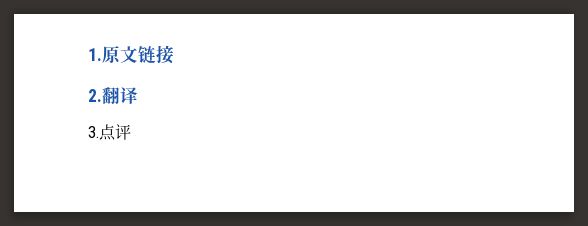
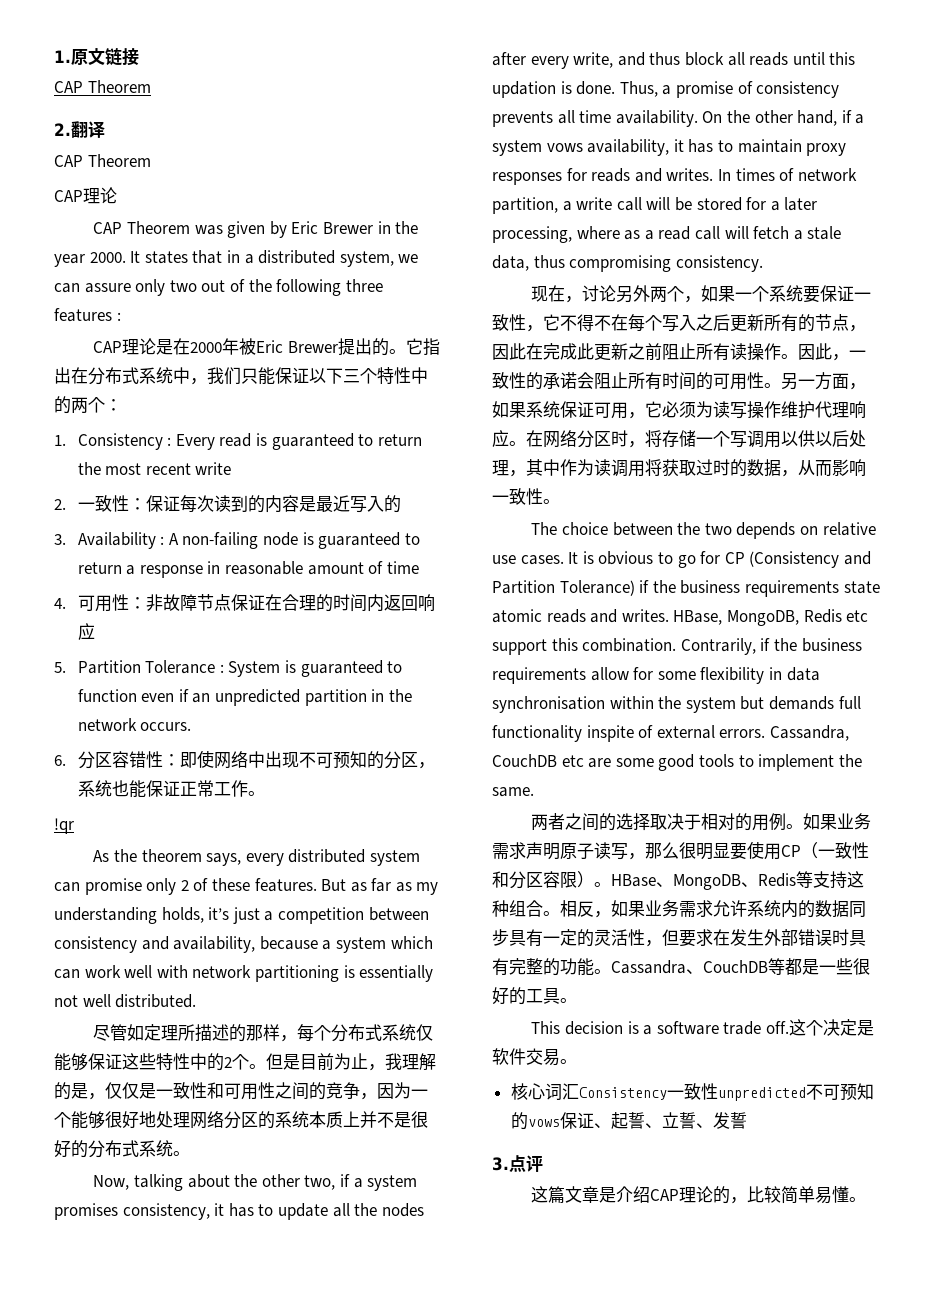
(174, 54) none -> [54,80,151,93] // CAP Theorem
[88,124,131,141] 3.点评 -> [54,154,151,167] [54,187,117,204] [93,221,419,238] [54,250,419,267] [54,279,383,296] [54,308,121,322] [93,338,441,356] [54,367,428,385] [54,396,122,414] [54,433,422,450] [77,462,232,475] [54,495,401,513] [54,532,420,549] [77,561,419,578] [54,594,435,612] [77,623,95,640] [54,660,403,677] [77,689,412,706] [77,718,192,731] [54,750,435,769] [77,780,265,798] [54,818,74,834] [93,849,420,866] [54,878,439,895] [54,907,429,924] [54,936,433,953] [54,965,434,982] [54,994,197,1008] [93,1024,434,1042] [54,1053,436,1071] [54,1082,428,1100] [54,1111,428,1129] [54,1140,190,1158] [93,1174,418,1191] [54,1203,424,1220] [492,52,856,69] [492,81,840,98] [492,110,865,127] [492,139,847,156] [492,168,857,185] [492,197,818,214] [492,226,842,243] [492,255,763,272] [531,285,872,303] [492,314,866,332] [492,343,866,361] [492,372,866,390] [492,401,866,419] [492,430,866,448] [492,459,866,477] [492,488,560,505] [531,522,876,539] [492,551,871,568] [492,580,880,597] [492,609,869,626] [492,638,862,655] [492,667,820,684] [492,696,861,713] [492,725,849,742] [492,754,862,771] [492,787,534,797] [531,813,872,831] [492,841,869,860] [492,871,864,890] [492,900,866,918] [492,929,866,947] [492,958,870,976] [492,987,577,1005] [531,1019,874,1036] [492,1048,577,1066] [510,1083,874,1101] [510,1112,747,1130] [492,1155,543,1172] [531,1186,867,1204] CAP Theorem // CAP理论 // CAP Theorem was given by Eric Brewer in the year 2000. It states that in a distributed system, we can assure only two out of the following three features : // CAP理论是在2000年被Eric Brewer提出的。它指出在分布式系统中，我们只能保证以下三个特性中的两个： // 1. Consistency : Every read is guaranteed to return the most recent write // 2.一致性：保证每次读到的内容是最近写入的 // 3. Availability : A non-failing node is guaranteed to return a response in reasonable amount of time // 4.可用性：非故障节点保证在合理的时间内返回响应 // 5. Partition Tolerance : System is guaranteed to function even if an unpredicted partition in the network occurs. // 6.分区容错性：即使网络中出现不可预知的分区，系统也能保证正常工作。 // !qr // As the theorem says, every distributed system can promise only 2 of these features. But as far as my understanding holds, it’s just a competition between consistency and availability, because a system which can work well with network partitioning is essentially not well distributed. // 尽管如定理所描述的那样，每个分布式系统仅能够保证这些特性中的2个。但是目前为止，我理解的是，仅仅是一致性和可用性之间的竞争，因为一个能够很好地处理网络分区的系统本质上并不是很好的分布式系统。 // Now, talking about the other two, if a system promises consistency, it has to update all the nodes after every write, and thus block all reads until this updation is done. Thus, a promise of consistency prevents all time availability. On the other hand, if a system vows availability, it has to maintain proxy responses for reads and writes. In times of network partition, a write call will be stored for a later processing, where as a read call will fetch a stale data, thus compromising consistency. // 现在，讨论另外两个，如果一个系统要保证一致性，它不得不在每个写入之后更新所有的节点，因此在完成此更新之前阻止所有读操作。因此，一致性的承诺会阻止所有时间的可用性。另一方面，如果系统保证可用，它必须为读写操作维护代理响应。在网络分区时，将存储一个写调用以供以后处理，其中作为读调用将获取过时的数据，从而影响一致性。 // The choice between the two depends on relative use cases. It is obvious to go for CP (Consistency and Partition Tolerance) if the business requirements state atomic reads and writes. HBase, MongoDB, Redis etc support this combination. Contrarily, if the business requirements allow for some flexibility in data synchronisation within the system but demands full functionality inspite of external errors. Cassandra, CouchDB etc are some good tools to implement the same. // 两者之间的选择取决于相对的用例。如果业务需求声明原子读写，那么很明显要使用CP（一致性和分区容限）。HBase、MongoDB、Redis等支持这种组合。相反，如果业务需求允许系统内的数据同步具有一定的灵活性，但要求在发生外部错误时具有完整的功能。Cassandra、CouchDB等都是一些很好的工具。 // This decision is a software trade off.这个决定是软件交易。 // 核心词汇Consistency一致性unpredicted不可预知的vows保证、起誓、立誓、发誓 // 3.点评 // 这篇文章是介绍CAP理论的，比较简单易懂。

